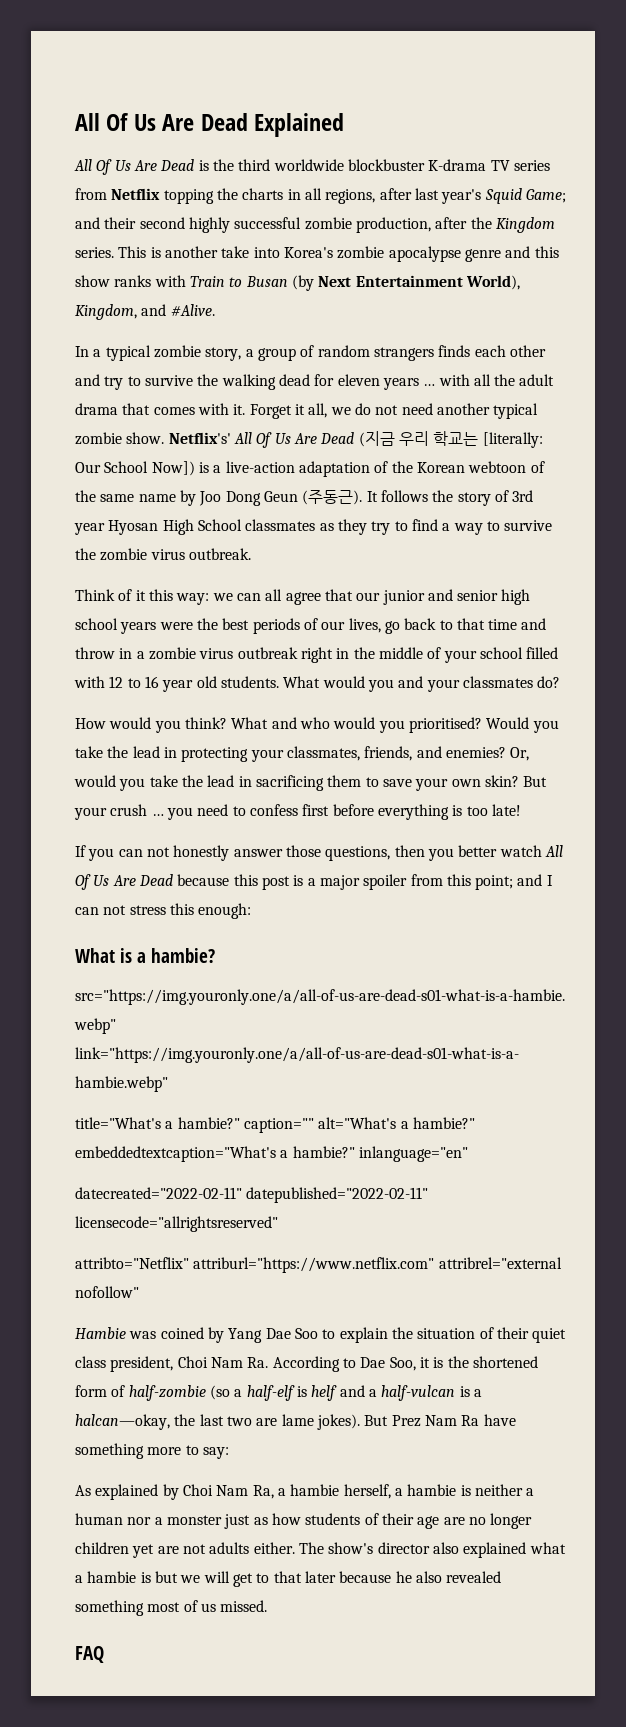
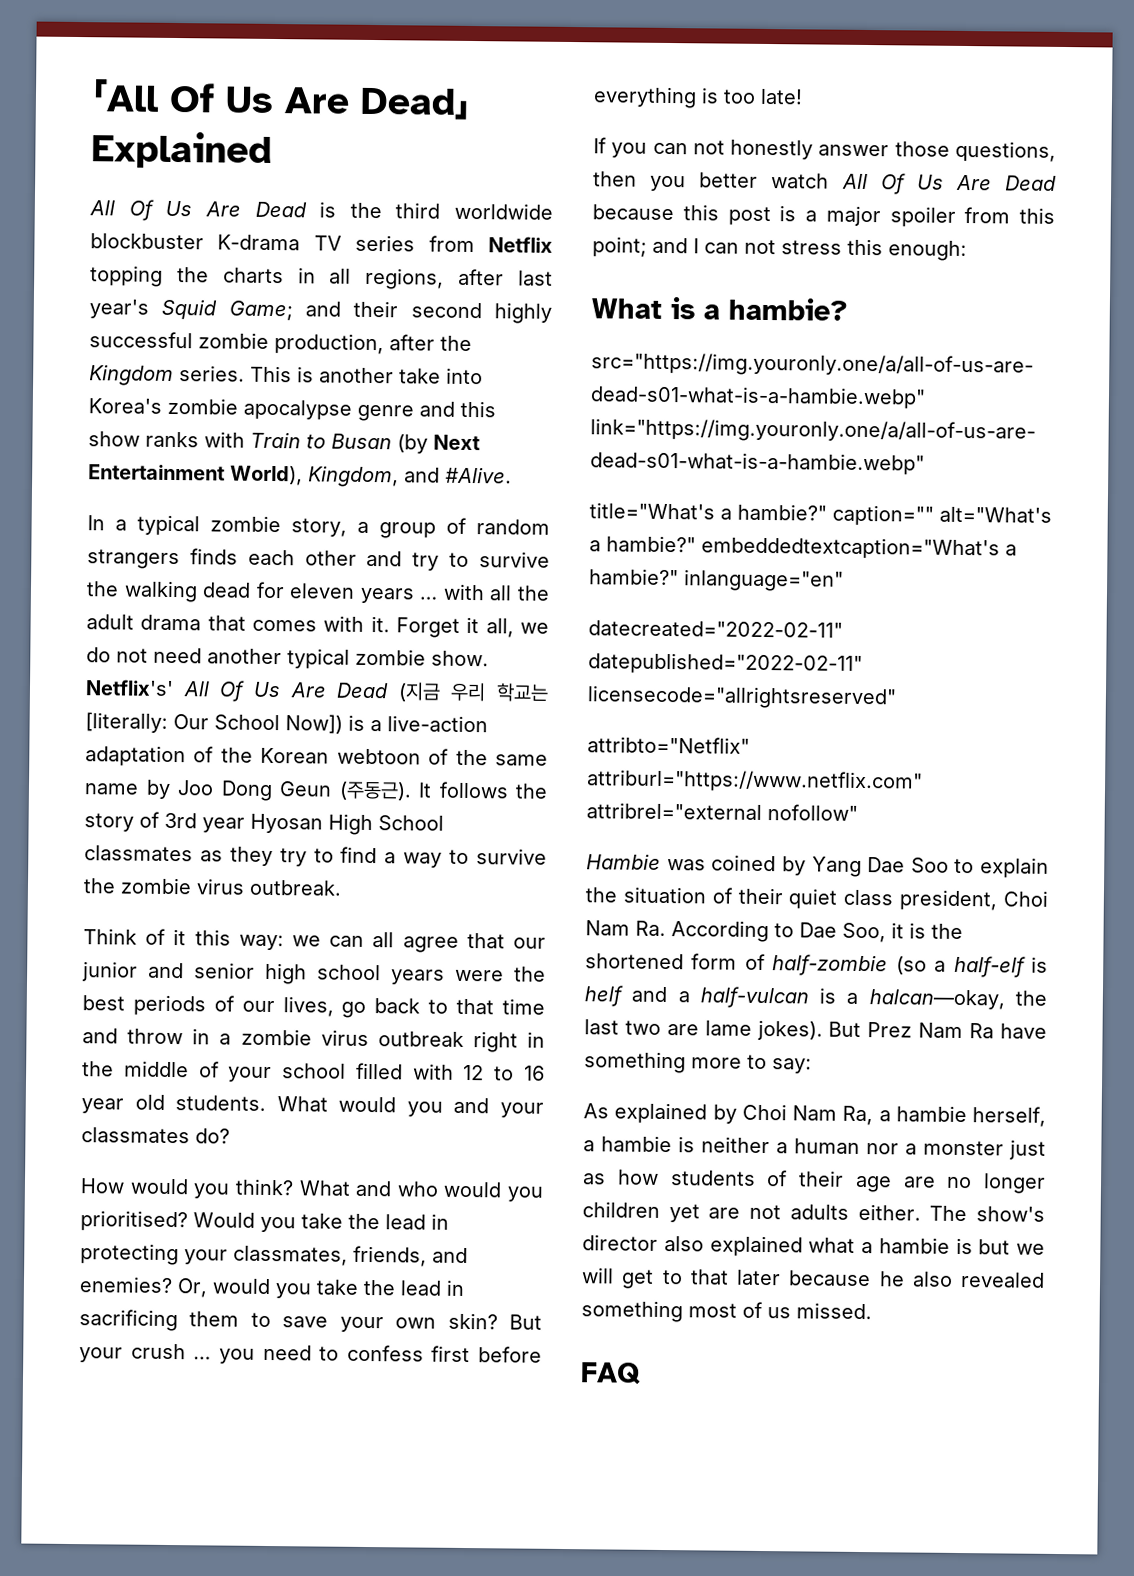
[75,113,248,131] All Of Us Are Dead -> [91,78,470,120] 「All Of Us Are Dead」

